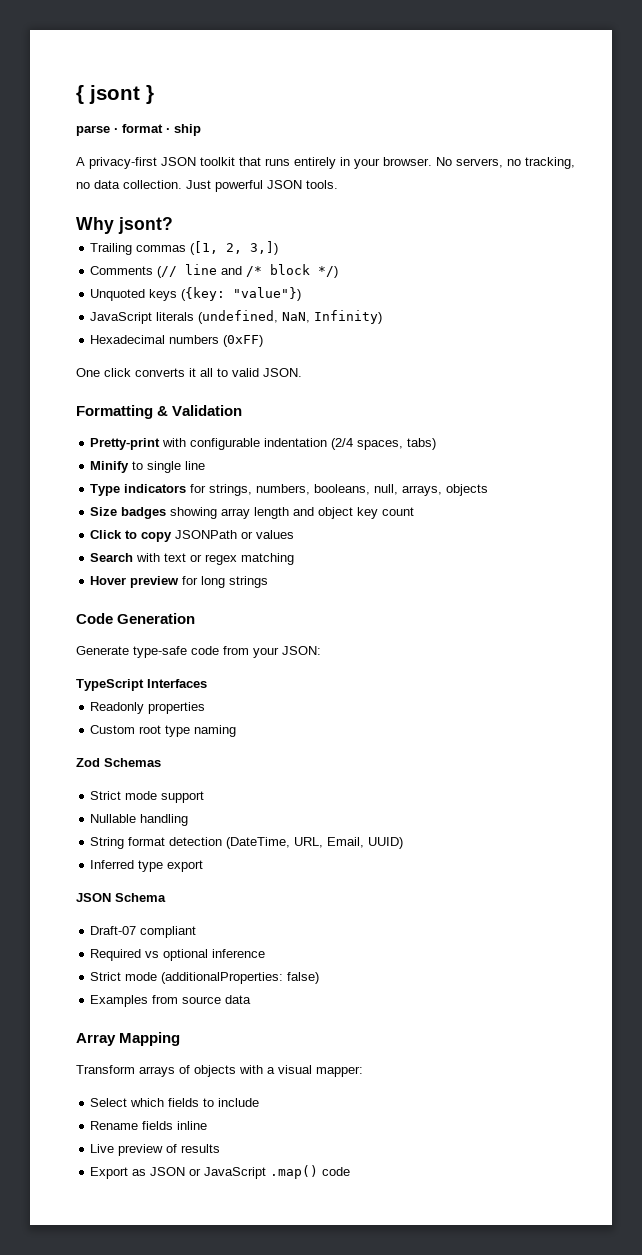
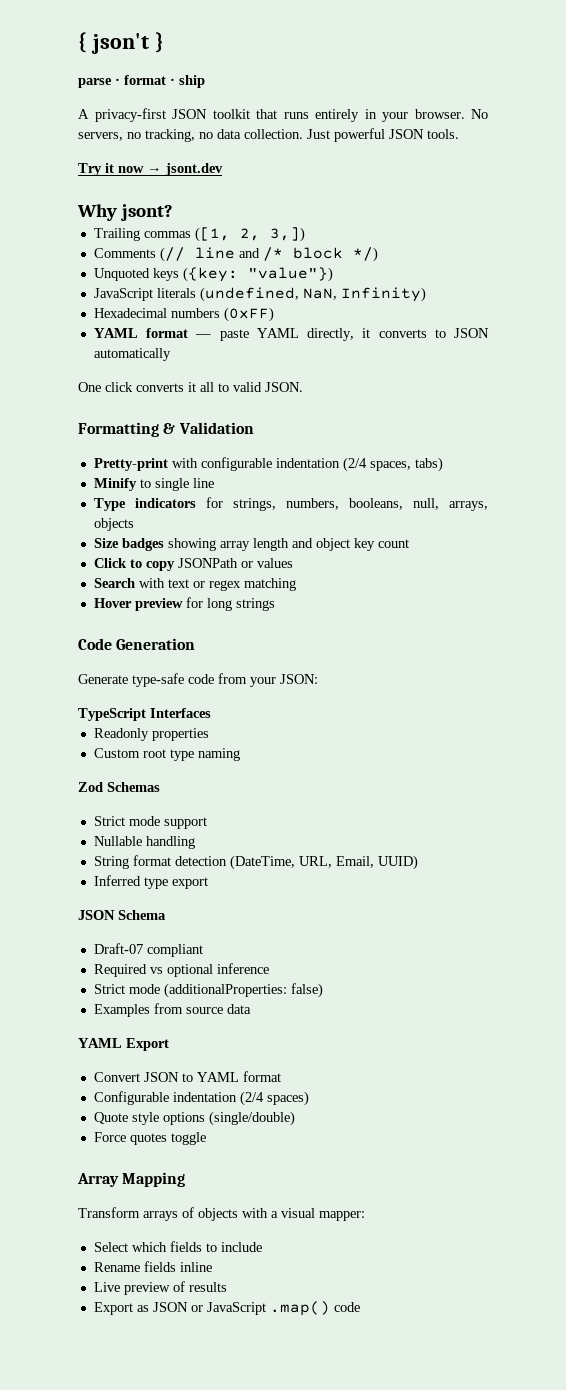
[89,85,140,104] jsont -> [90,33,149,54] json't
(338, 184) none -> [78,163,223,176] // Try it now → jsont.dev
(264, 341) none -> [93,328,489,341] [93,348,171,361] // YAML format — paste YAML directly, it converts to JSON automatically
(252, 999) none -> [78,1038,169,1051] [93,1071,281,1082] [93,1091,309,1106] [93,1111,295,1126] [93,1132,206,1145] // YAML Export // Convert JSON to YAML format // Configurable indentation (2/4 spaces) // Quote style options (single/double) // Force quotes toggle

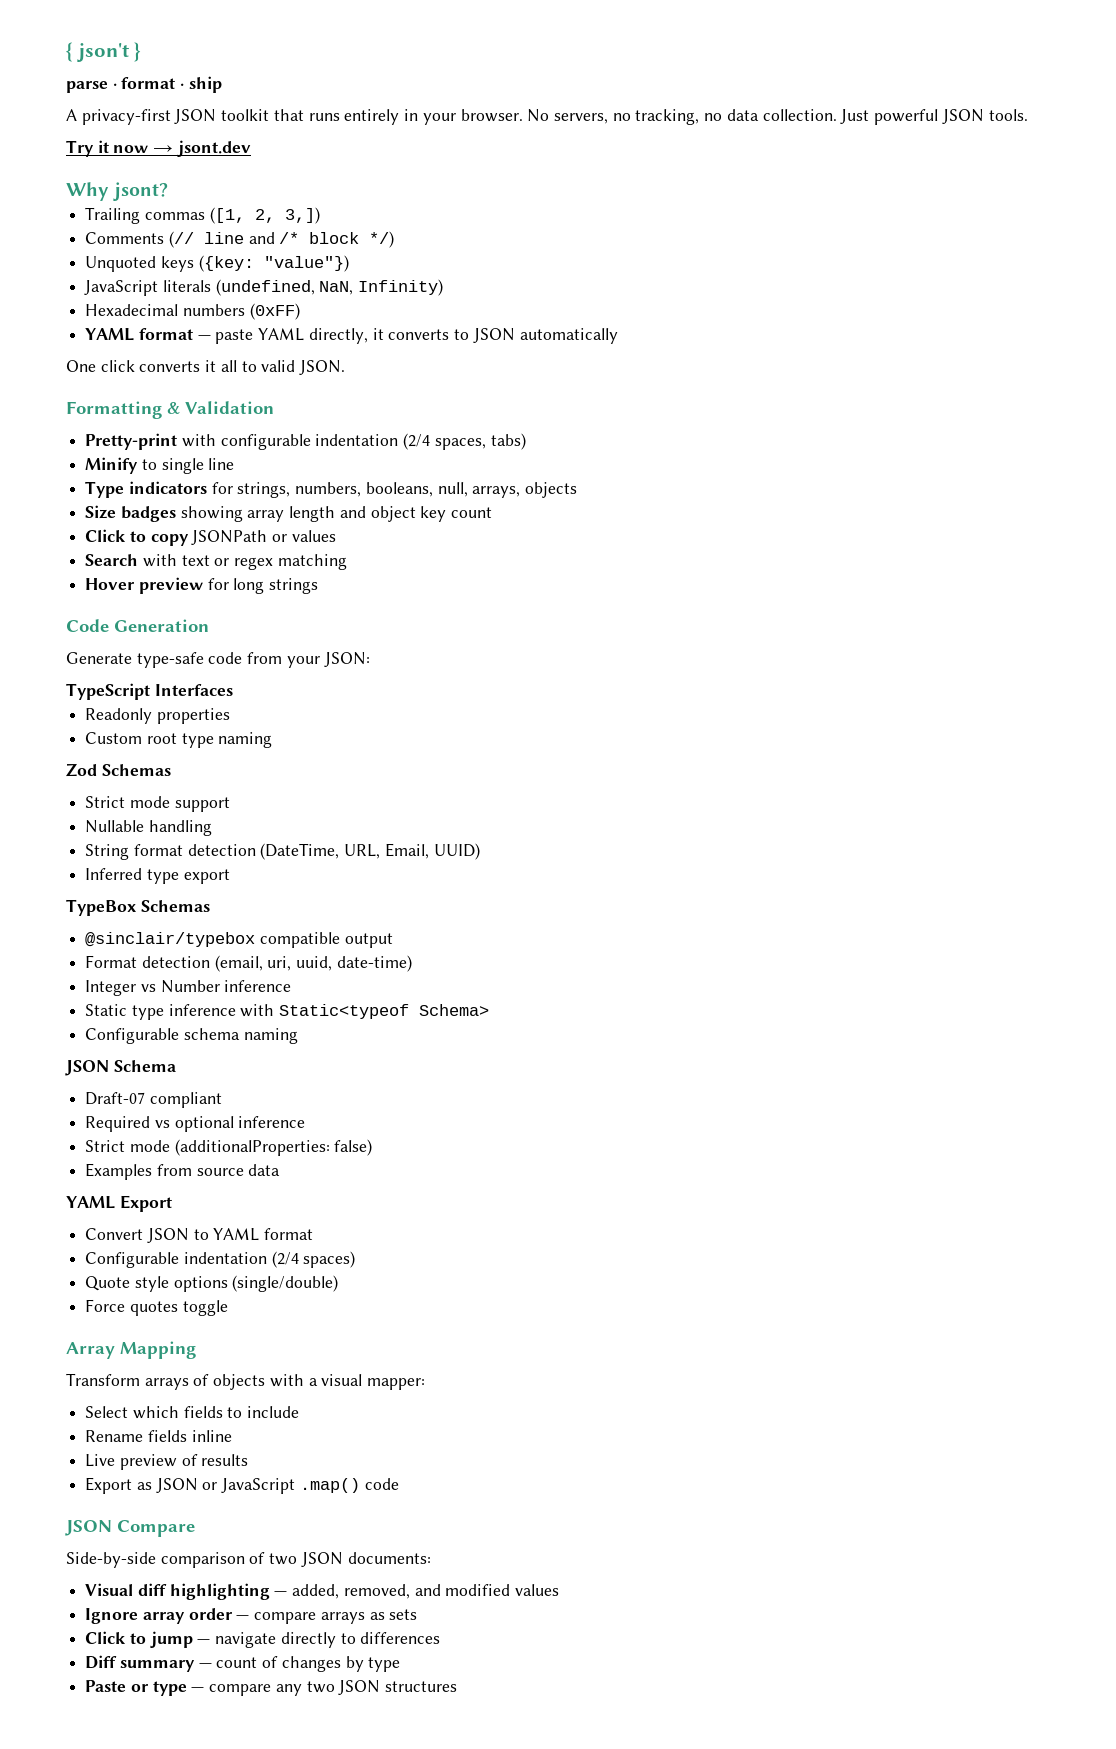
(208, 883) none -> [66,899,210,916] [85,932,393,948] [85,955,412,972] [85,980,292,996] [85,1004,490,1020] [85,1028,298,1044] // TypeBox Schemas // @sinclair/typebox compatible output // Format detection (email, uri, uuid, date-time) // Integer vs Number inference // Static type inference with Static<typeof Schema> // Configurable schema naming
(360, 1307) none -> [65,1520,195,1537] [66,1552,431,1568] [85,1583,560,1600] [85,1608,418,1624] [85,1631,441,1648] [85,1655,401,1672] [85,1680,458,1696] // JSON Compare // Side-by-side comparison of two JSON documents: // Visual diff highlighting — added, removed, and modified values // Ignore array order — compare arrays as sets // Click to jump — navigate directly to differences // Diff summary — count of changes by type // Paste or type — compare any two JSON structures

